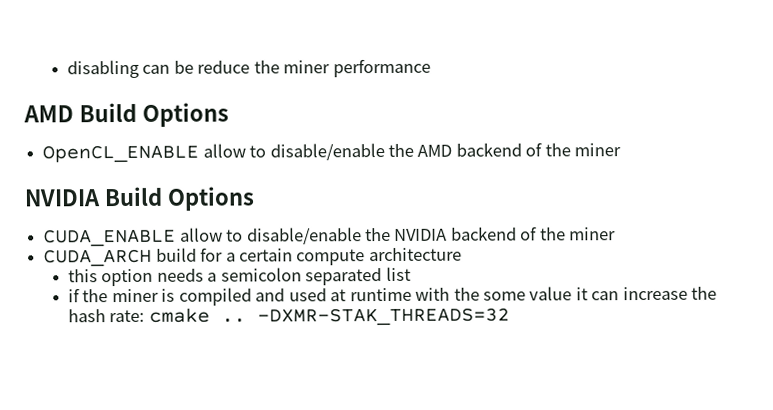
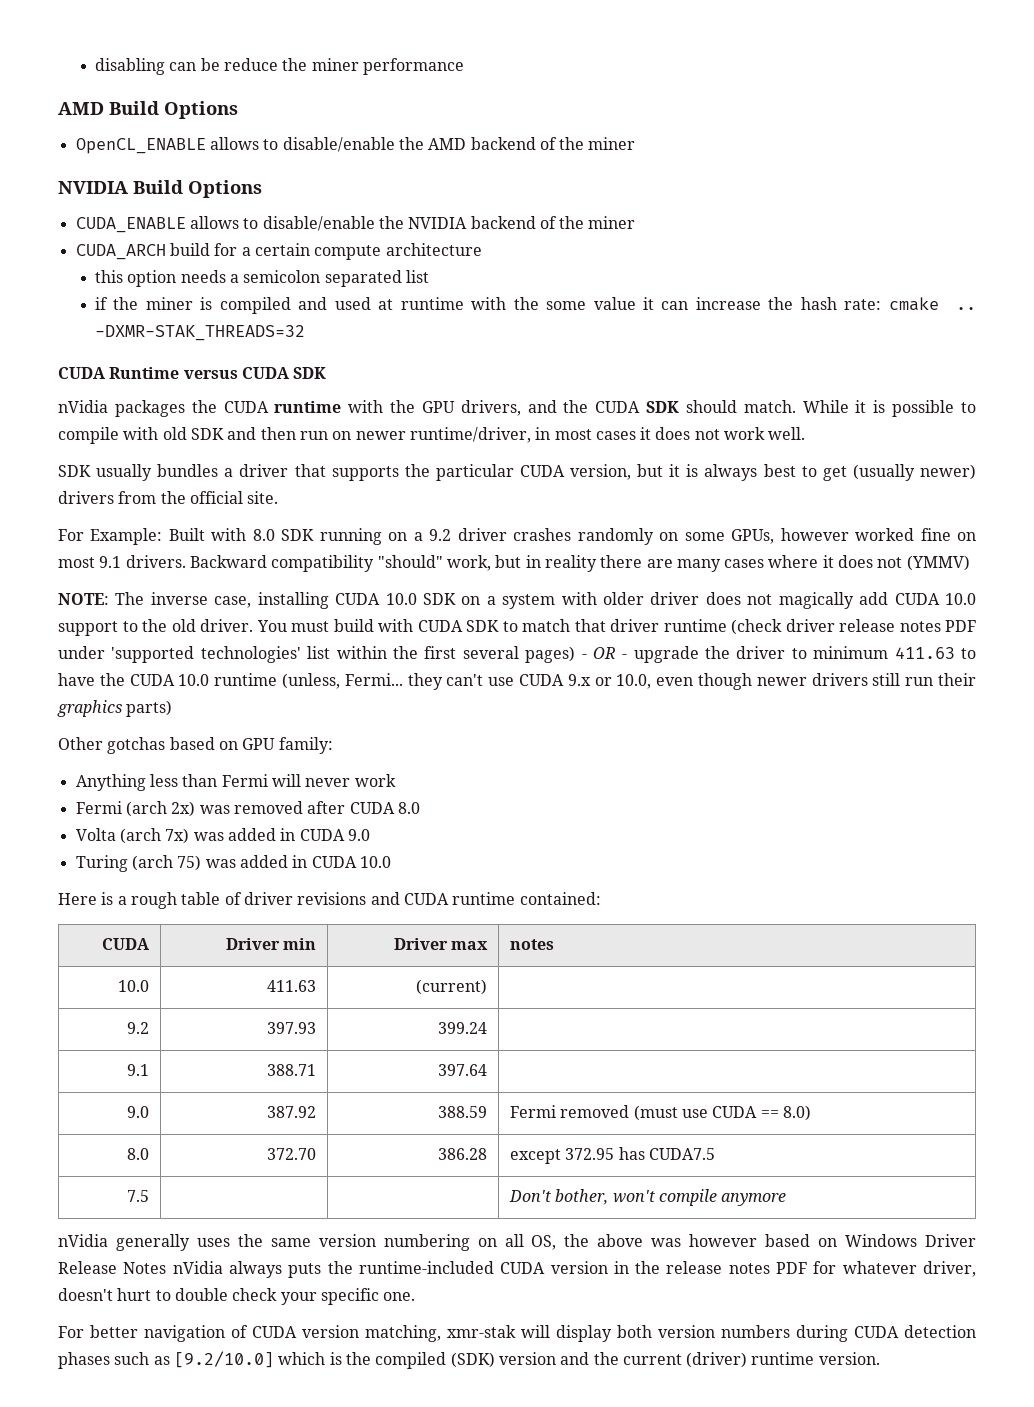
[202,143,246,158] allow -> [209,137,259,150] allows
[179,227,223,242] allow -> [189,216,239,229] allows
(510, 316) none -> [58,367,327,379] [58,400,977,417] [58,427,806,444] [58,464,977,481] [58,491,279,504] [58,528,977,545] [58,555,970,572] [58,592,977,609] [58,619,976,636] [58,646,977,663] [58,673,976,690] [57,700,173,717] [58,737,333,754] [75,774,396,791] [75,801,420,817] [75,828,370,844] [75,855,391,872] [58,892,601,909] [101,938,150,950] [225,938,316,950] [393,938,488,950] [510,939,555,950] [117,980,149,992] [266,980,316,992] [415,979,487,995] [126,1022,149,1034] [266,1022,316,1034] [437,1022,487,1034] [126,1064,149,1076] [266,1064,316,1076] [437,1064,487,1076] [126,1106,149,1118] [266,1106,316,1118] [437,1106,487,1118] [510,1105,811,1121] [126,1148,149,1160] [266,1148,316,1160] [437,1148,487,1160] [510,1147,715,1164] [126,1190,149,1202] [509,1189,787,1206] [58,1234,977,1251] [58,1261,976,1278] [58,1288,416,1305] [58,1325,976,1342] [58,1351,880,1369] // CUDA Runtime versus CUDA SDK // nVidia packages the CUDA runtime with the GPU drivers, and the CUDA SDK should match. While it is possible to compile with old SDK and then run on newer runtime/driver, in most cases it does not work well. // SDK usually bundles a driver that supports the particular CUDA version, but it is always best to get (usually newer) drivers from the official site. // For Example: Built with 8.0 SDK running on a 9.2 driver crashes randomly on some GPUs, however worked fine on most 9.1 drivers. Backward compatibility "should" work, but in reality there are many cases where it does not (YMMV) // NOTE: The inverse case, installing CUDA 10.0 SDK on a system with older driver does not magically add CUDA 10.0 support to the old driver. You must build with CUDA SDK to match that driver runtime (check driver release notes PDF under 'supported technologies' list within the first several pages) - OR - upgrade the driver to minimum 411.63 to have the CUDA 10.0 runtime (unless, Fermi... they can't use CUDA 9.x or 10.0, even though newer drivers still run their graphics parts) // Other gotchas based on GPU family: // Anything less than Fermi will never work // Fermi (arch 2x) was removed after CUDA 8.0 // Volta (arch 7x) was added in CUDA 9.0 // Turing (arch 75) was added in CUDA 10.0 // Here is a rough table of driver revisions and CUDA runtime contained: // CUDA | Driver min | Driver max | notes // 10.0 | 411.63 | (current) | // 9.2 | 397.93 | 399.24 | // 9.1 | 388.71 | 397.64 | // 9.0 | 387.92 | 388.59 | Fermi removed (must use CUDA == 8.0) // 8.0 | 372.70 | 386.28 | except 372.95 has CUDA7.5 // 7.5 | | | Don't bother, won't compile anymore // nVidia generally uses the same version numbering on all OS, the above was however based on Windows Driver Release Notes nVidia always puts the runtime-included CUDA version in the release notes PDF for whatever driver, doesn't hurt to double check your specific one. // For better navigation of CUDA version matching, xmr-stak will display both version numbers during CUDA detection phases such as [9.2/10.0] which is the compiled (SDK) version and the current (driver) runtime version.

